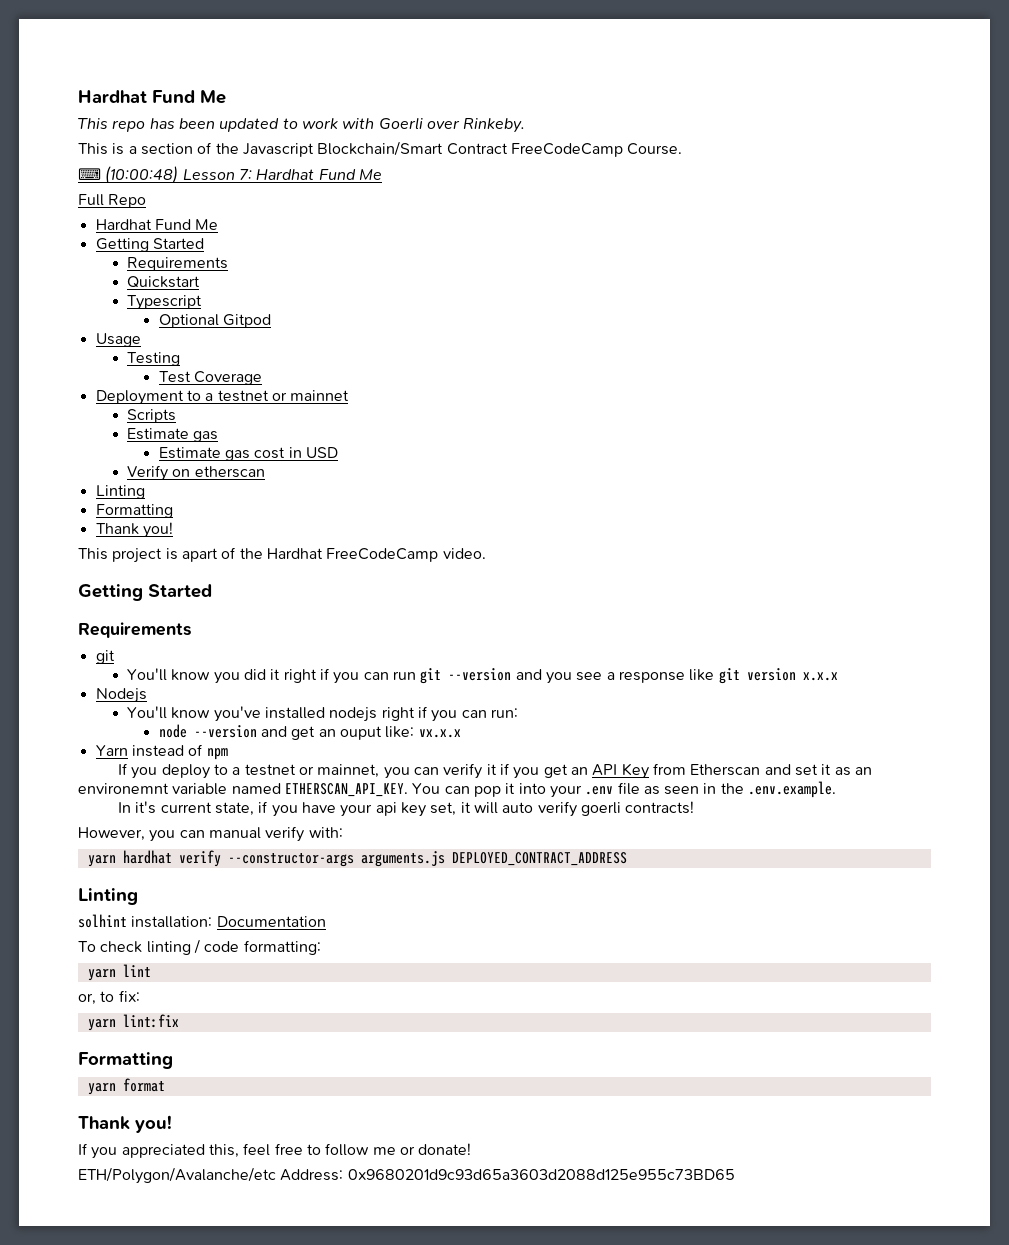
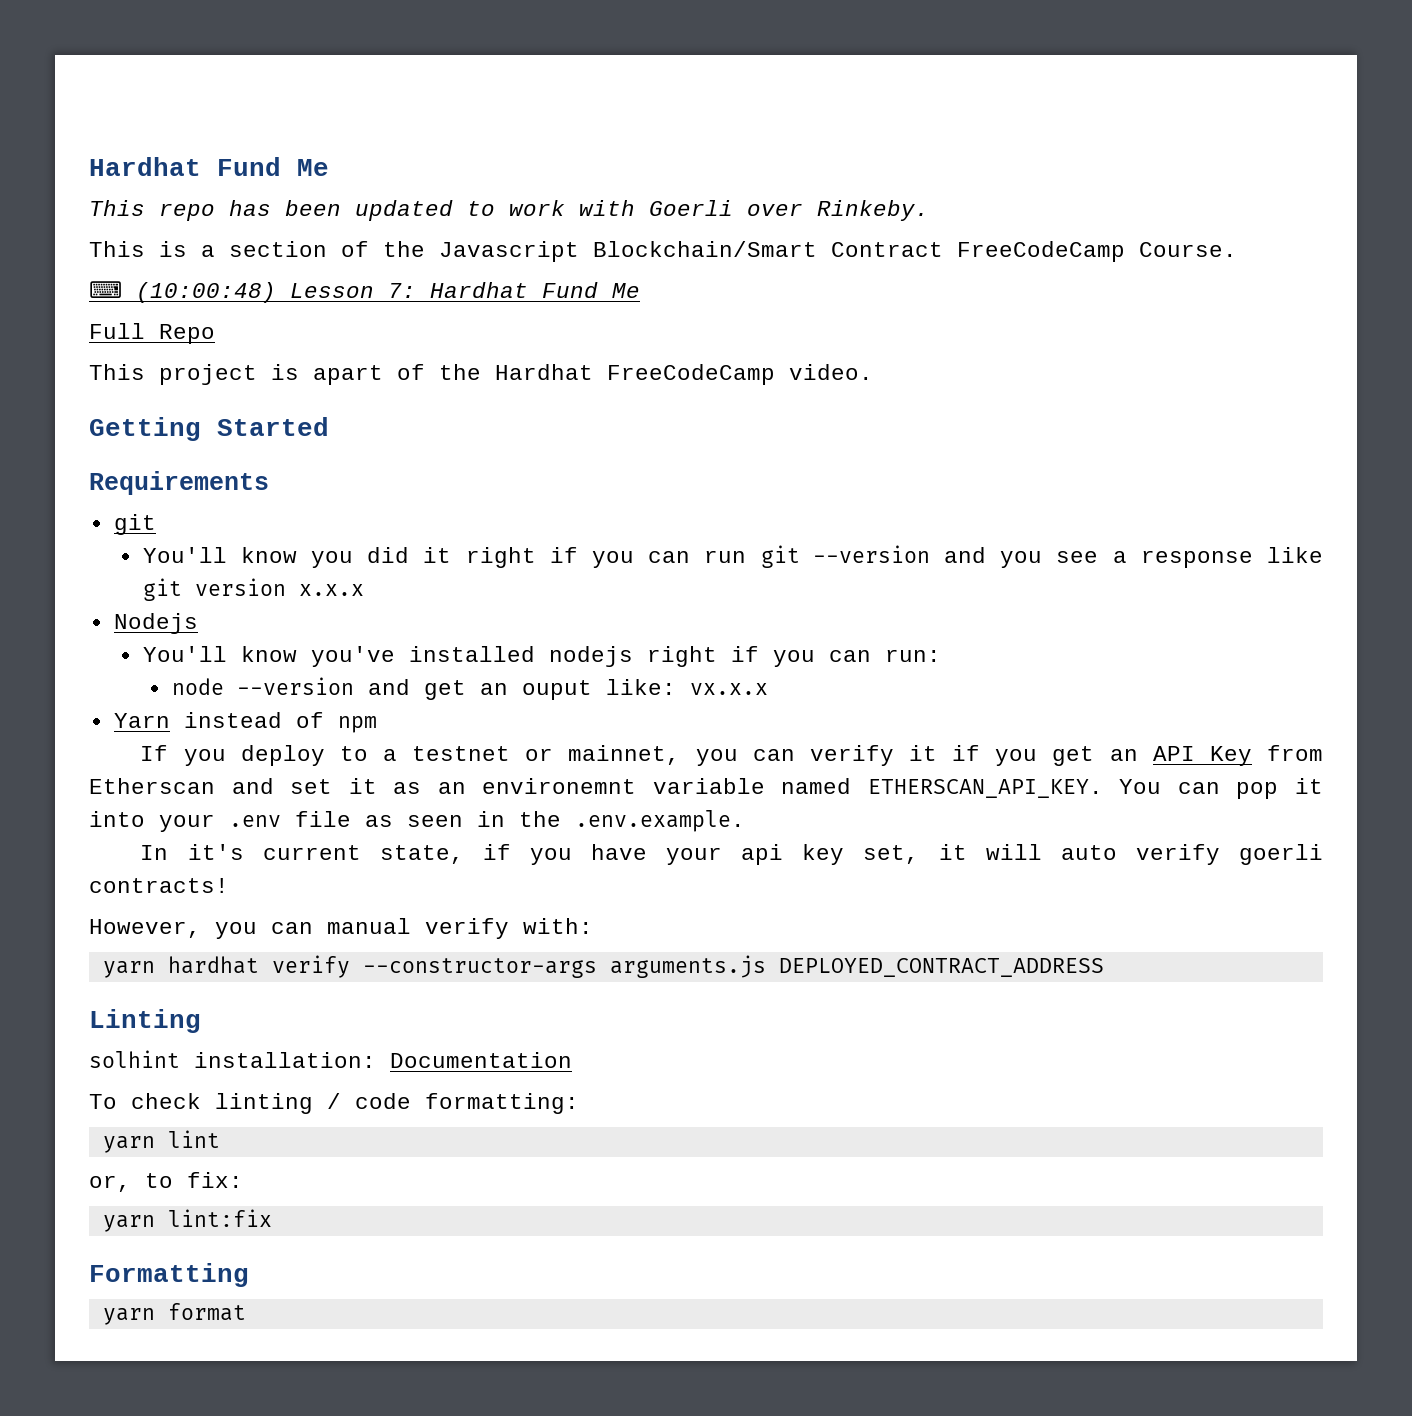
[95,219,219,230] [95,238,204,252] [127,257,229,271] [127,276,201,288] [127,295,203,310] [158,314,271,328] [95,333,141,347] [127,352,181,366] [158,371,262,385] [95,390,350,405] [127,409,177,423] [127,428,219,442] [158,447,338,461] [127,465,265,481] [95,485,145,499] [95,504,173,518] [95,522,173,538] // Hardhat Fund Me // Getting Started // Requirements // Quickstart // Typescript // Optional Gitpod // Usage // Testing // Test Coverage // Deployment to a testnet or mainnet // Scripts // Estimate gas // Estimate gas cost in USD // Verify on etherscan // Linting // Formatting // Thank you! -> (215, 334) none
[78,1115,172,1133] [78,1143,472,1159] [78,1167,735,1184] // Thank you! // If you appreciated this, feel free to follow me or donate! // ETH/Polygon/Avalanche/etc Address: 0x9680201d9c93d65a3603d2088d125e955c73BD65 -> (246, 1312) none

